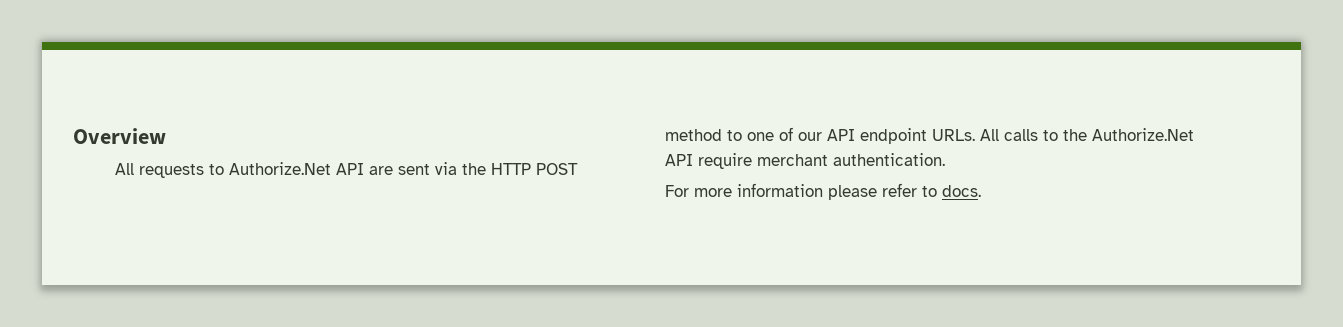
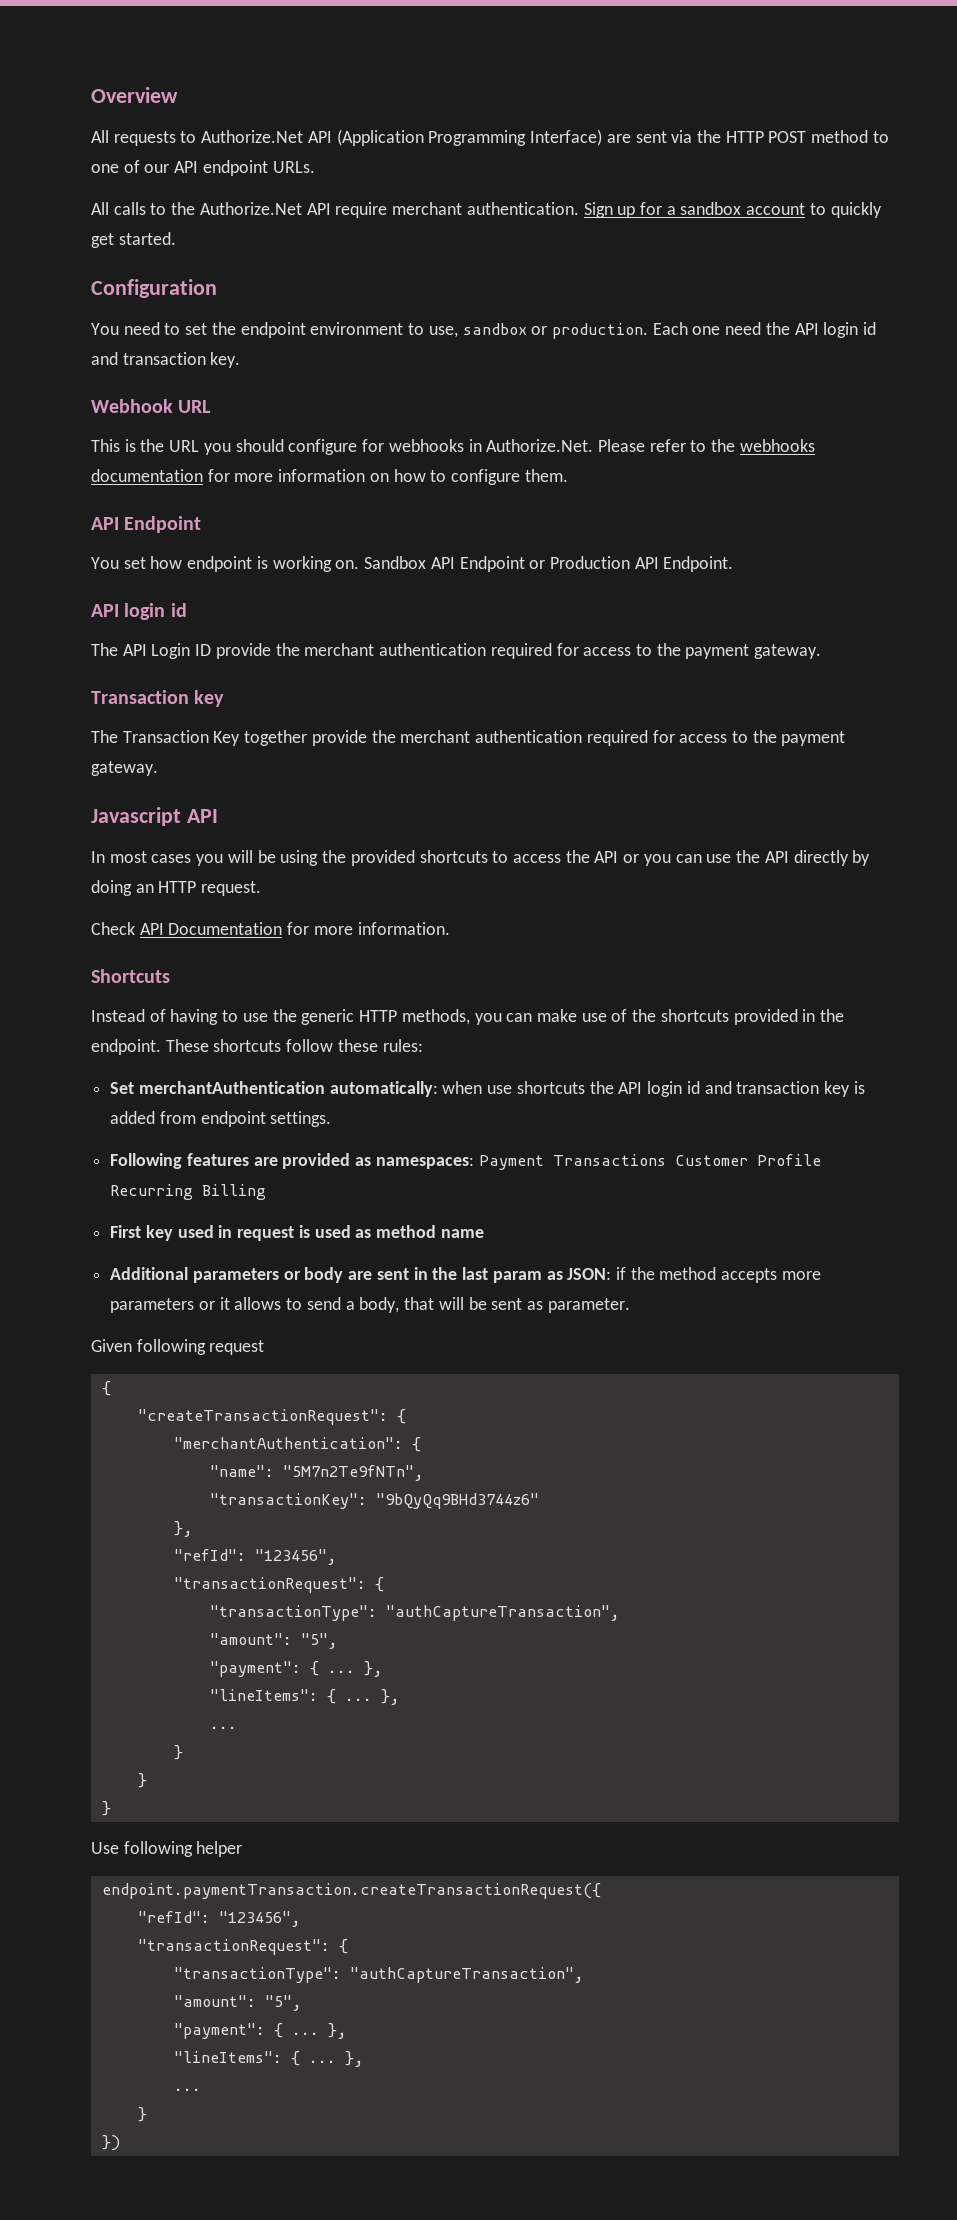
(365, 169) none -> [336,129,603,146] (Application Programming Interface)
(975, 135) none -> (315, 167) //
[665,183,981,200] // For more information please refer to docs. -> [583,202,882,218] [91,232,176,248] [91,279,217,298] [91,322,877,339] [91,352,241,368] [91,399,212,413] [91,439,815,455] [91,469,568,485] [91,516,202,533] [91,556,734,572] [91,603,187,620] [91,643,822,659] [91,690,225,707] [91,730,846,746] [91,761,158,776] [91,807,218,826] [91,850,871,866] [91,880,262,896] [91,922,450,935] [91,969,170,983] [91,1009,845,1025] [91,1039,423,1055] [110,1081,865,1097] [110,1111,332,1127] [110,1153,821,1170] [110,1184,267,1200] [110,1225,484,1241] [110,1267,821,1283] [110,1297,630,1313] [91,1339,265,1355] [101,1381,111,1396] [137,1409,406,1425] [173,1437,421,1452] [209,1465,424,1481] [209,1493,539,1509] [173,1521,193,1537] [173,1549,337,1565] [173,1577,384,1593] [209,1605,620,1621] [209,1633,338,1649] [209,1661,383,1677] [209,1689,400,1705] [209,1726,237,1729] [173,1745,183,1760] [137,1773,147,1788] [101,1801,111,1816] [91,1841,243,1857] [101,1883,601,1899] [137,1911,301,1927] [137,1939,348,1955] [173,1967,584,1983] [173,1995,302,2011] [173,2023,347,2039] [173,2051,364,2067] [173,2088,201,2091] [137,2107,147,2122] [101,2135,120,2151] Sign up for a sandbox account to quickly get started. // Configuration // You need to set the endpoint environment to use, sandbox or production. Each one need the API login id and transaction key. // Webhook URL // This is the URL you should configure for webhooks in Authorize.Net. Please refer to the webhooks documentation for more information on how to configure them. // API Endpoint // You set how endpoint is working on. Sandbox API Endpoint or Production API Endpoint. // API login id // The API Login ID provide the merchant authentication required for access to the payment gateway. // Transaction key // The Transaction Key together provide the merchant authentication required for access to the payment gateway. // Javascript API // In most cases you will be using the provided shortcuts to access the API or you can use the API directly by doing an HTTP request. // Check API Documentation for more information. // Shortcuts // Instead of having to use the generic HTTP methods, you can make use of the shortcuts provided in the endpoint. These shortcuts follow these rules: // Set merchantAuthentication automatically: when use shortcuts the API login id and transaction key is added from endpoint settings. // Following features are provided as namespaces: Payment Transactions Customer Profile Recurring Billing // First key used in request is used as method name // Additional parameters or body are sent in the last param as JSON: if the method accepts more parameters or it allows to send a body, that will be sent as parameter. // Given following request // { // "createTransactionRequest": { // "merchantAuthentication": { // "name": "5M7n2Te9fNTn", // "transactionKey": "9bQyQq9BHd3744z6" // }, // "refId": "123456", // "transactionRequest": { // "transactionType": "authCaptureTransaction", // "amount": "5", // "payment": { ... }, // "lineItems": { ... }, // ... // } // } // } // Use following helper // endpoint.paymentTransaction.createTransactionRequest({ // "refId": "123456", // "transactionRequest": { // "transactionType": "authCaptureTransaction", // "amount": "5", // "payment": { ... }, // "lineItems": { ... }, // ... // } // })

